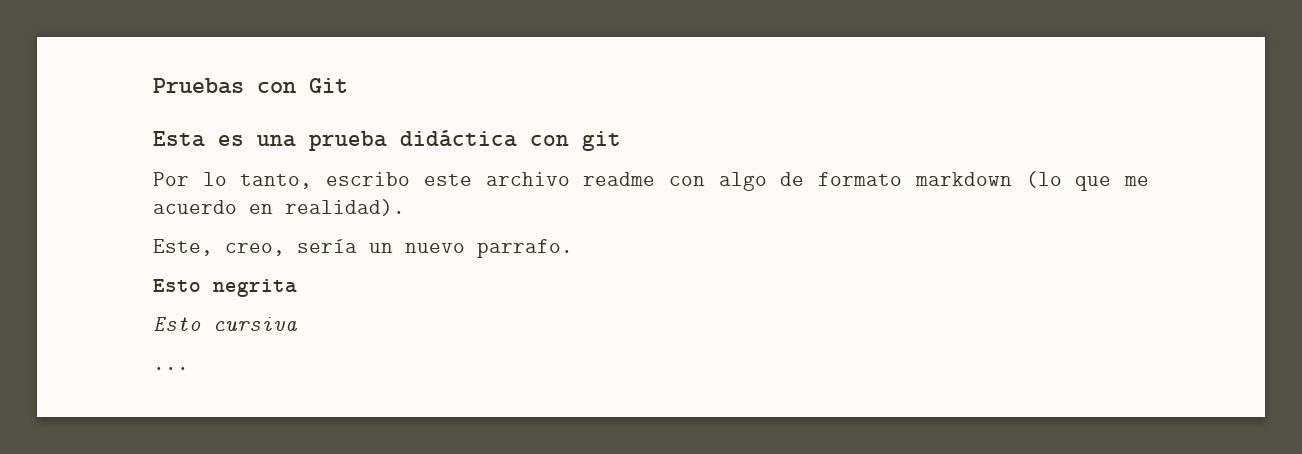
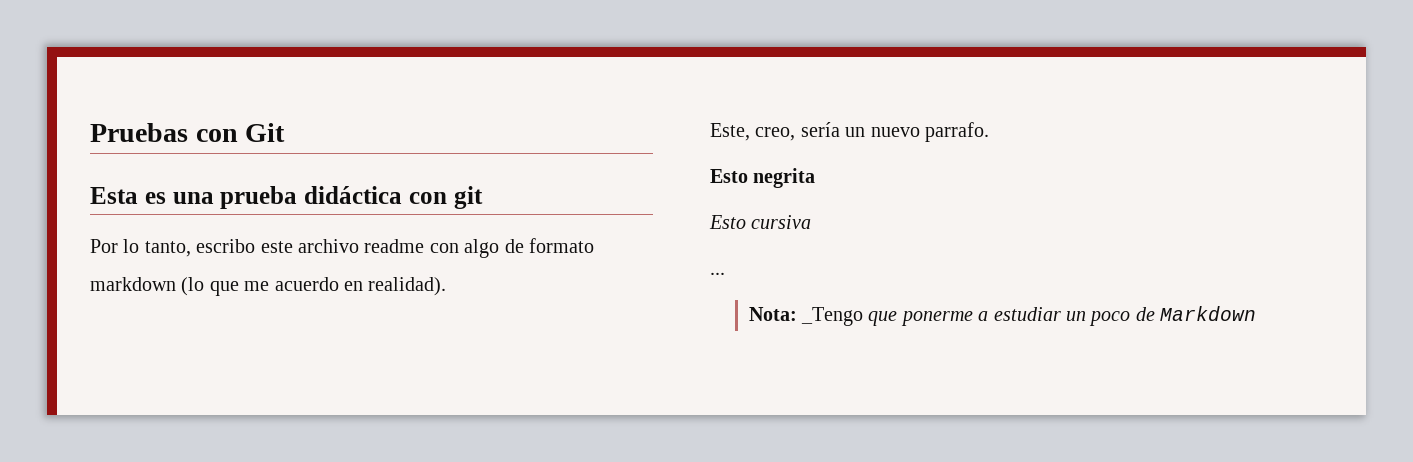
(903, 179) none -> (594, 245) //
(189, 368) none -> [748,306,1257,326] // Nota: _Tengo que ponerme a estudiar un poco de Markdown

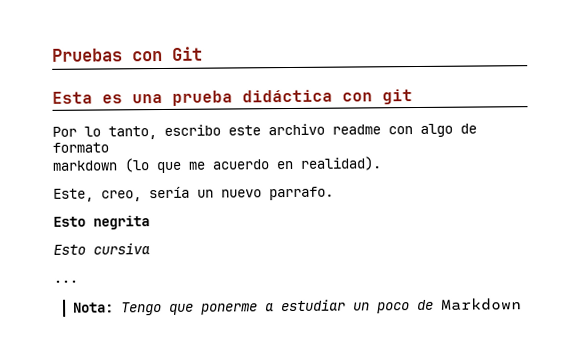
[800,307,863,326] _Tengo -> [120,302,162,316] Tengo

